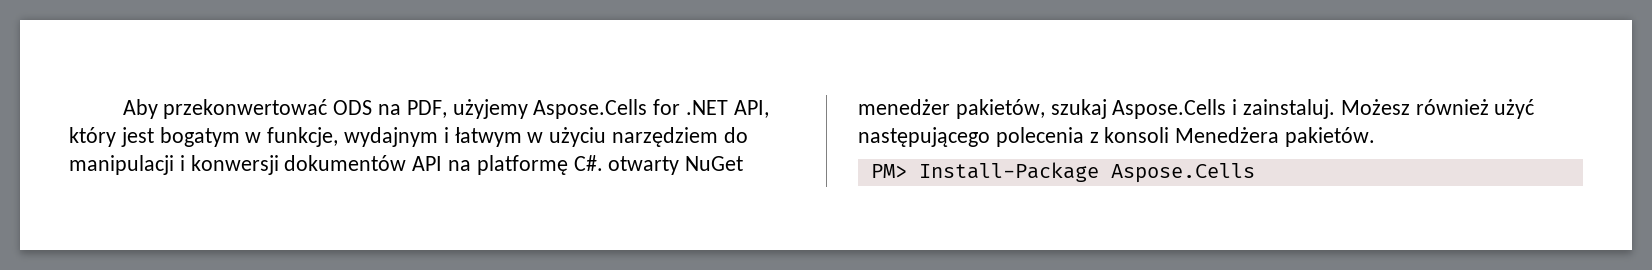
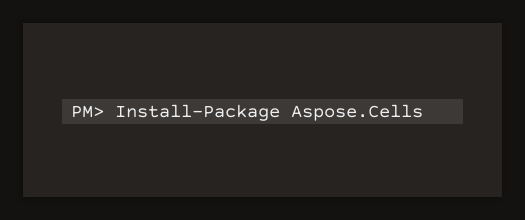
[122,99,769,119] [69,127,748,147] [69,155,744,175] [858,99,1535,119] [858,127,1376,147] Aby przekonwertować ODS na PDF, użyjemy Aspose.Cells for .NET API, który jest bogatym w funkcje, wydajnym i łatwym w użyciu narzędziem do manipulacji i konwersji dokumentów API na platformę C#. otwarty NuGet menedżer pakietów, szukaj Aspose.Cells i zainstaluj. Możesz również użyć następującego polecenia z konsoli Menedżera pakietów. // -> (71, 111) none

